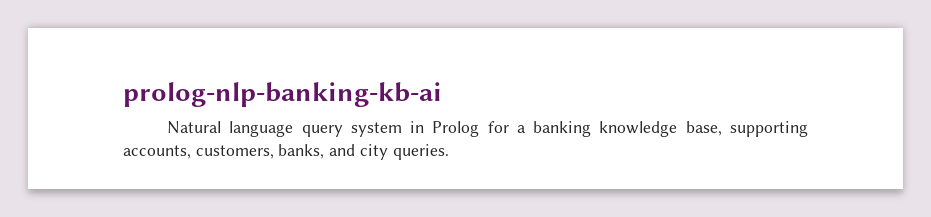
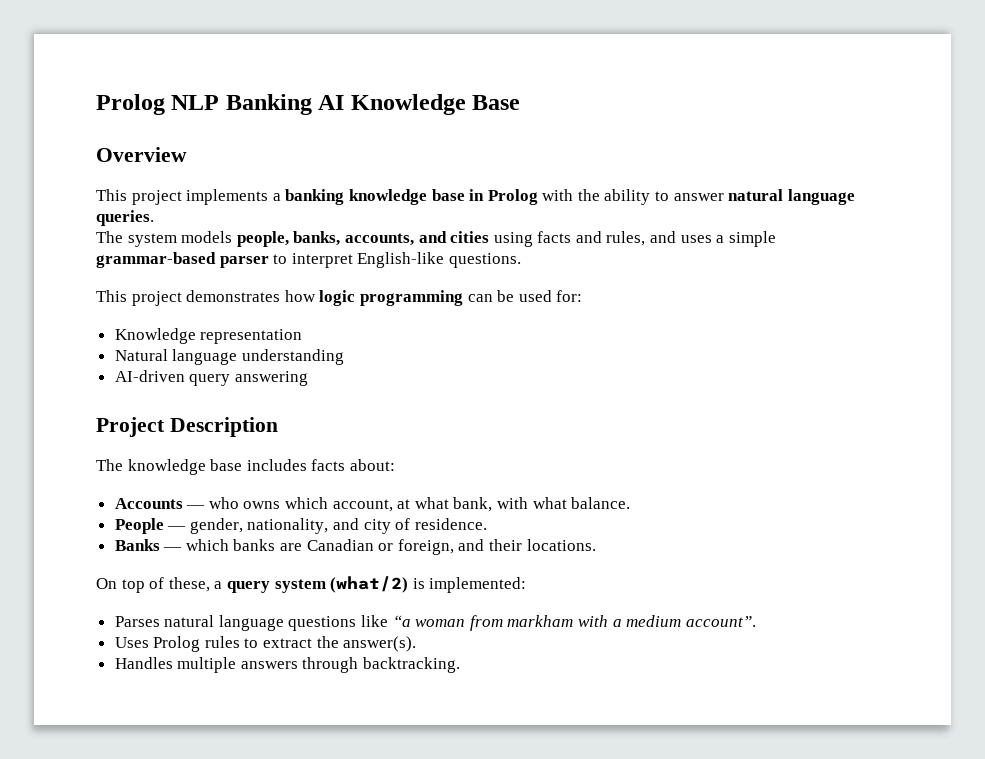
[123,82,442,107] [167,121,808,137] [123,144,449,160] prolog-nlp-banking-kb-ai // Natural language query system in Prolog for a banking knowledge base, supporting accounts, customers, banks, and city queries. -> [96,94,521,115] [96,147,187,162] [96,189,855,205] [96,210,154,226] [96,231,776,247] [96,252,521,268] [96,290,583,306] [114,328,303,344] [114,349,344,365] [114,370,308,386] [96,417,278,437] [96,459,395,475] [114,497,631,512] [114,518,487,534] [114,539,596,555] [96,576,527,593] [114,615,756,631] [114,636,417,652] [114,657,461,673] Prolog NLP Banking AI Knowledge Base // Overview // This project implements a banking knowledge base in Prolog with the ability to answer natural language queries. // The system models people, banks, accounts, and cities using facts and rules, and uses a simple grammar-based parser to interpret English-like questions. // This project demonstrates how logic programming can be used for: // Knowledge representation // Natural language understanding // AI-driven query answering // Project Description // The knowledge base includes facts about: // Accounts — who owns which account, at what bank, with what balance. // People — gender, nationality, and city of residence. // Banks — which banks are Canadian or foreign, and their locations. // On top of these, a query system (what/2) is implemented: // Parses natural language questions like “a woman from markham with a medium account”. // Uses Prolog rules to extract the answer(s). // Handles multiple answers through backtracking.

